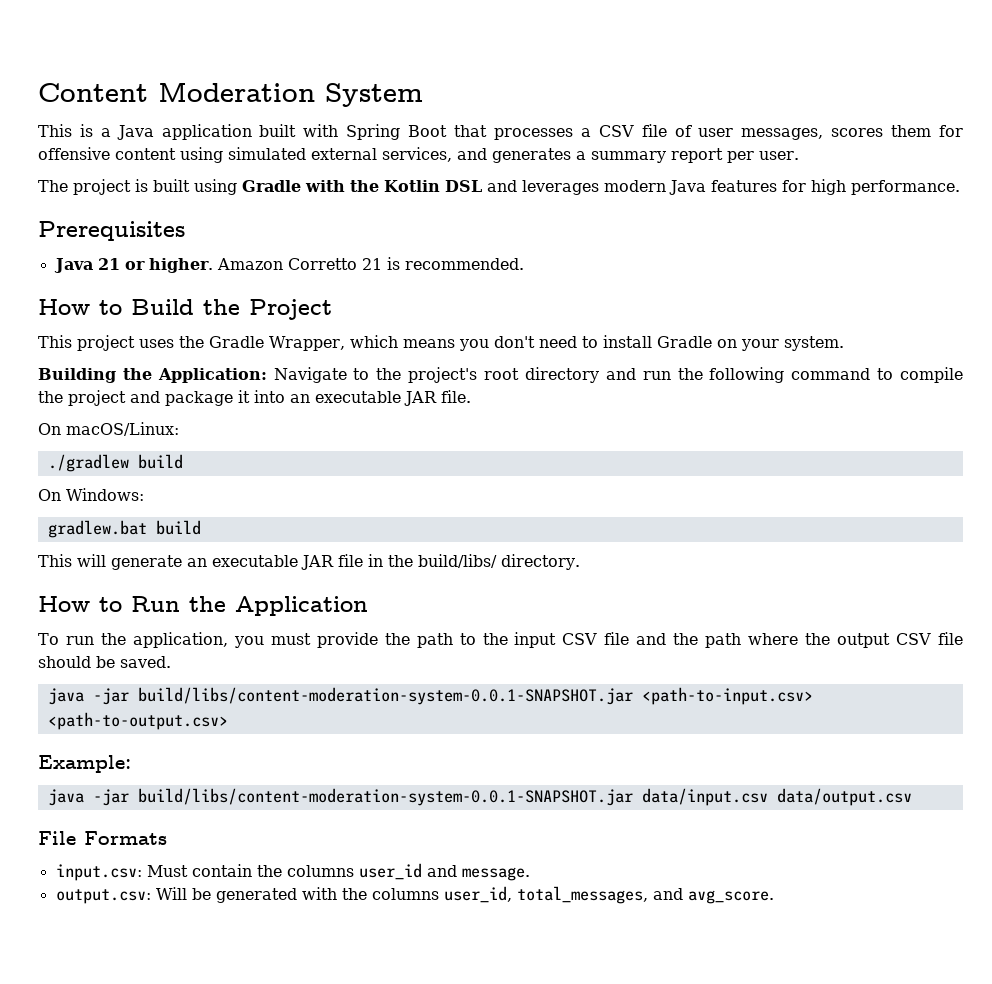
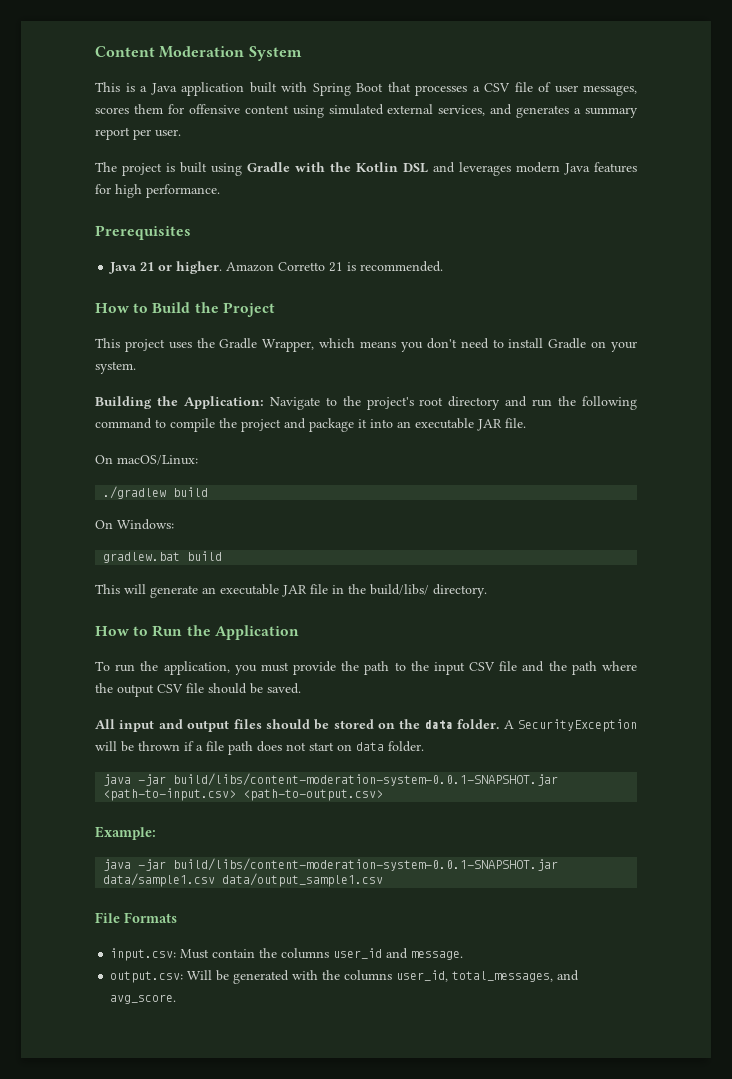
(171, 662) none -> [95,719,637,732] [95,741,424,755] // All input and output files should be stored on the data folder. A SecurityException will be thrown if a file path does not start on data folder.
[641,788,912,806] data/input.csv data/output.csv -> [103,873,384,887] data/sample1.csv data/output_sample1.csv

